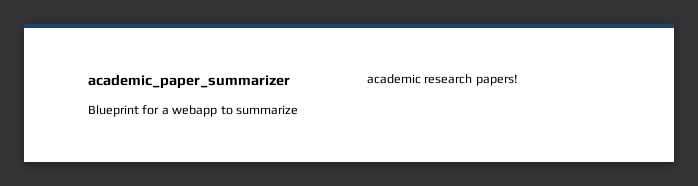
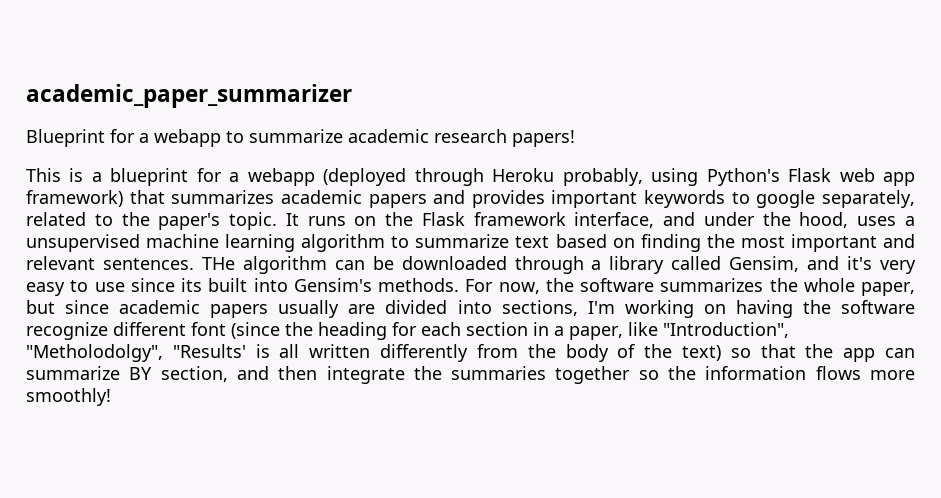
(518, 80) none -> [26,168,916,186] [26,190,915,208] [26,212,915,230] [26,234,916,252] [26,256,917,274] [26,278,915,296] [26,300,915,318] [26,322,789,340] [26,344,915,362] [26,366,915,384] [26,388,111,406] // This is a blueprint for a webapp (deployed through Heroku probably, using Python's Flask web app framework) that summarizes academic papers and provides important keywords to google separately, related to the paper's topic. It runs on the Flask framework interface, and under the hood, uses a unsupervised machine learning algorithm to summarize text based on finding the most important and relevant sentences. THe algorithm can be downloaded through a library called Gensim, and it's very easy to use since its built into Gensim's methods. For now, the software summarizes the whole paper, but since academic papers usually are divided into sections, I'm working on having the software recognize different font (since the heading for each section in a paper, like "Introduction", "Metholodolgy", "Results' is all written differently from the body of the text) so that the app can summarize BY section, and then integrate the summaries together so the information flows more smoothly!

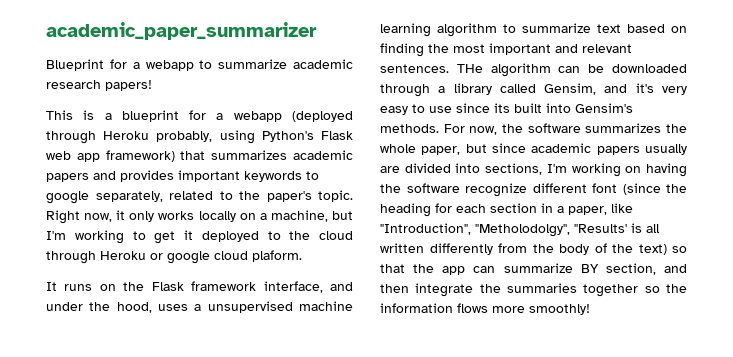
(278, 221) none -> [46,210,353,224] [46,230,353,244] [46,250,302,264] Right now, it only works locally on a machine, but I'm working to get it deployed to the cloud through Heroku or google cloud plaform. //

